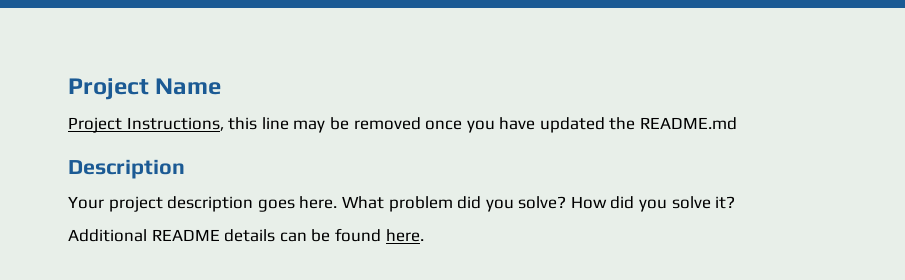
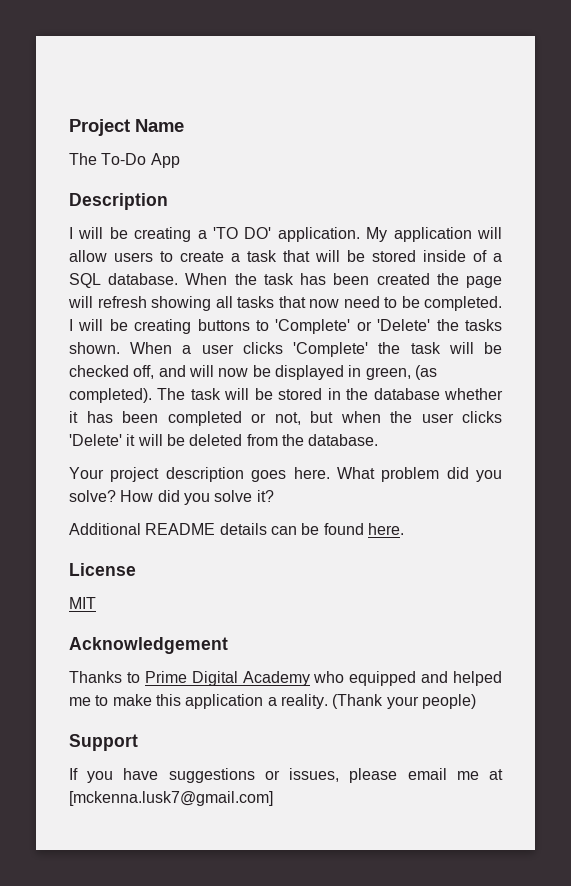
[68,117,738,133] [68,159,185,179] Project Instructions, this line may be removed once you have updated the README.md // Description -> [69,153,180,168] [69,193,168,210] [69,227,502,242] [69,250,502,262] [69,273,503,288] [68,296,502,311] [69,319,502,334] [69,342,503,357] [69,365,437,380] [69,388,504,403] [69,411,502,426] [69,434,379,446] The To-Do App // Description // I will be creating a 'TO DO' application. My application will allow users to create a task that will be stored inside of a SQL database. When the task has been created the page will refresh showing all tasks that now need to be completed. I will be creating buttons to 'Complete' or 'Delete' the tasks shown. When a user clicks 'Complete' the task will be checked off, and will now be displayed in green, (as completed). The task will be stored in the database whether it has been completed or not, but when the user clicks 'Delete' it will be deleted from the database.
(424, 235) none -> [69,563,136,576] [69,597,96,609] [69,637,228,654] [69,671,502,686] [69,694,476,709] [69,734,138,751] [69,768,504,783] [69,791,273,806] // License // MIT // Acknowledgement // Thanks to Prime Digital Academy who equipped and helped me to make this application a reality. (Thank your people) // Support // If you have suggestions or issues, please email me at [mckenna.lusk7@gmail.com]

